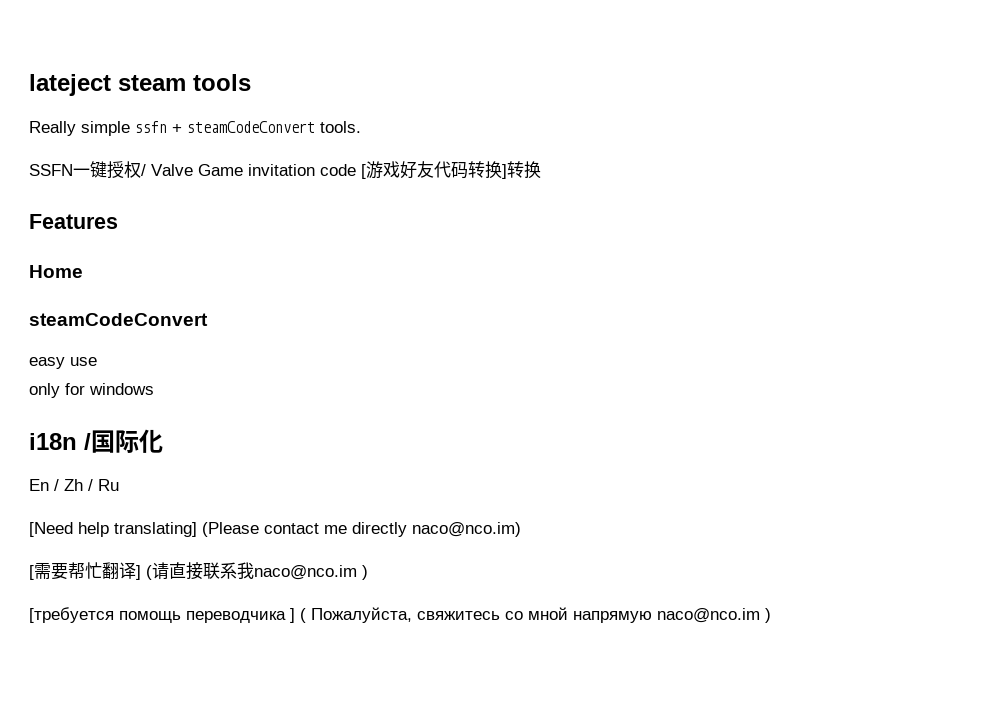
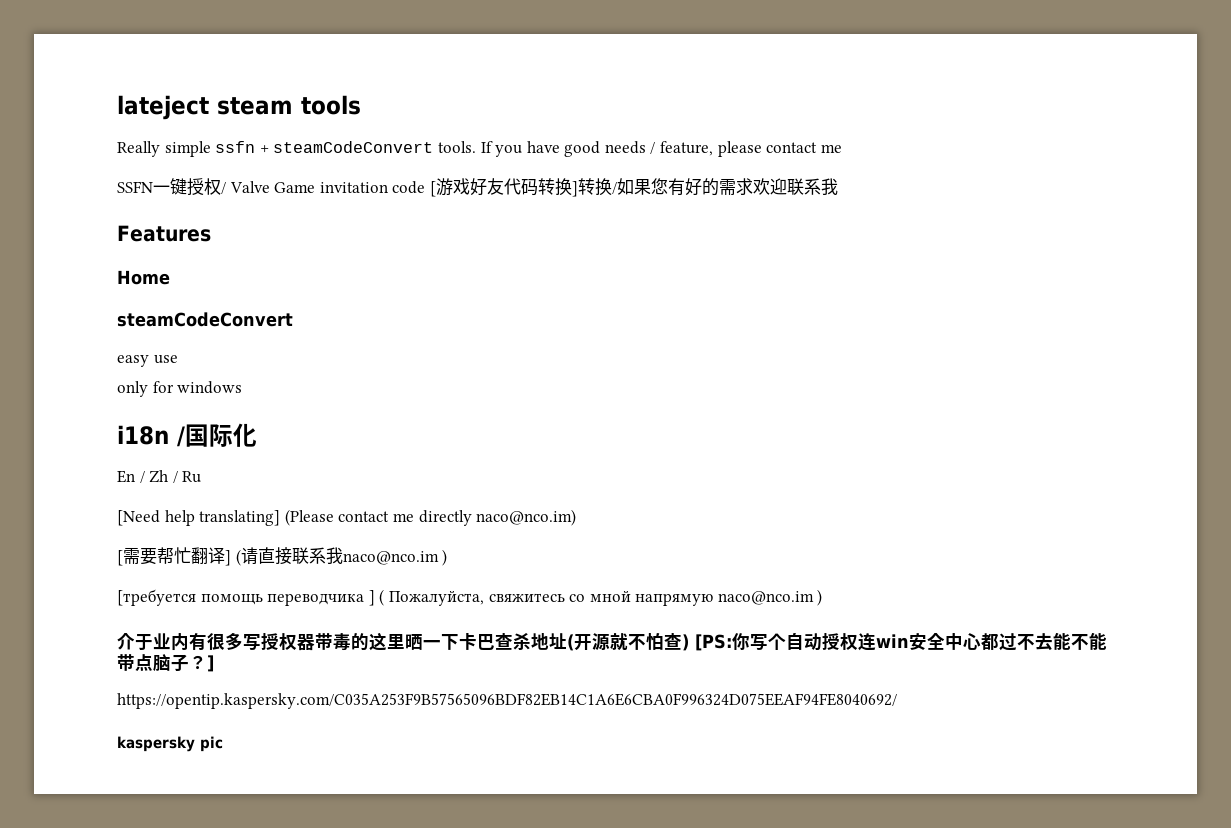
(361, 127) none -> [480,141,842,157] If you have good needs / feature, please contact me
(541, 170) none -> [611,178,838,196] /如果您有好的需求欢迎联系我
(771, 615) none -> [117,632,1107,651] [117,654,214,672] [117,693,897,709] [117,736,223,752] // 介于业内有很多写授权器带毒的这里晒一下卡巴查杀地址(开源就不怕查) [PS:你写个自动授权连win安全中心都过不去能不能带点脑子？] // https://opentip.kaspersky.com/C035A253F9B57565096BDF82EB14C1A6E6CBA0F996324D075EEAF94FE8040692/ // kaspersky pic

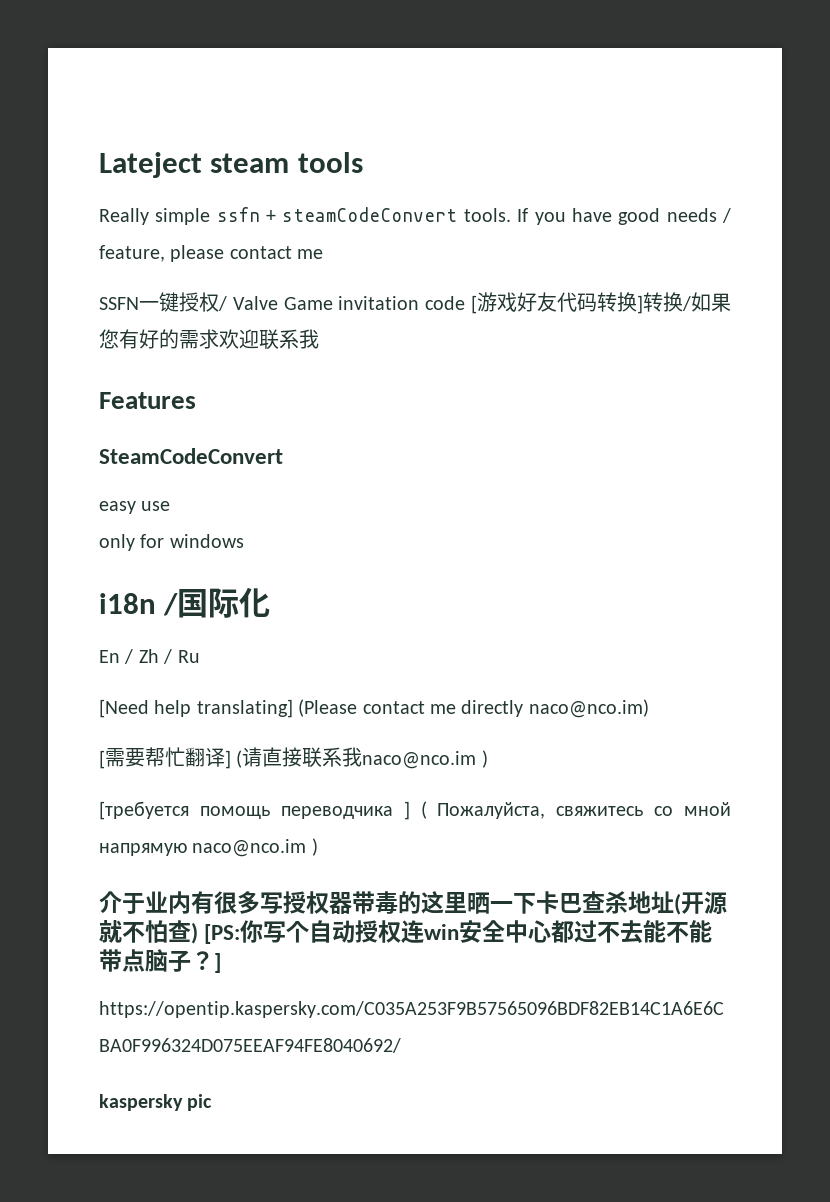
[117,95,209,120] lateject -> [99,152,202,178] Lateject
[117,270,170,285] [117,312,293,327] Home // steamCodeConvert -> [99,448,283,464] SteamCodeConvert

